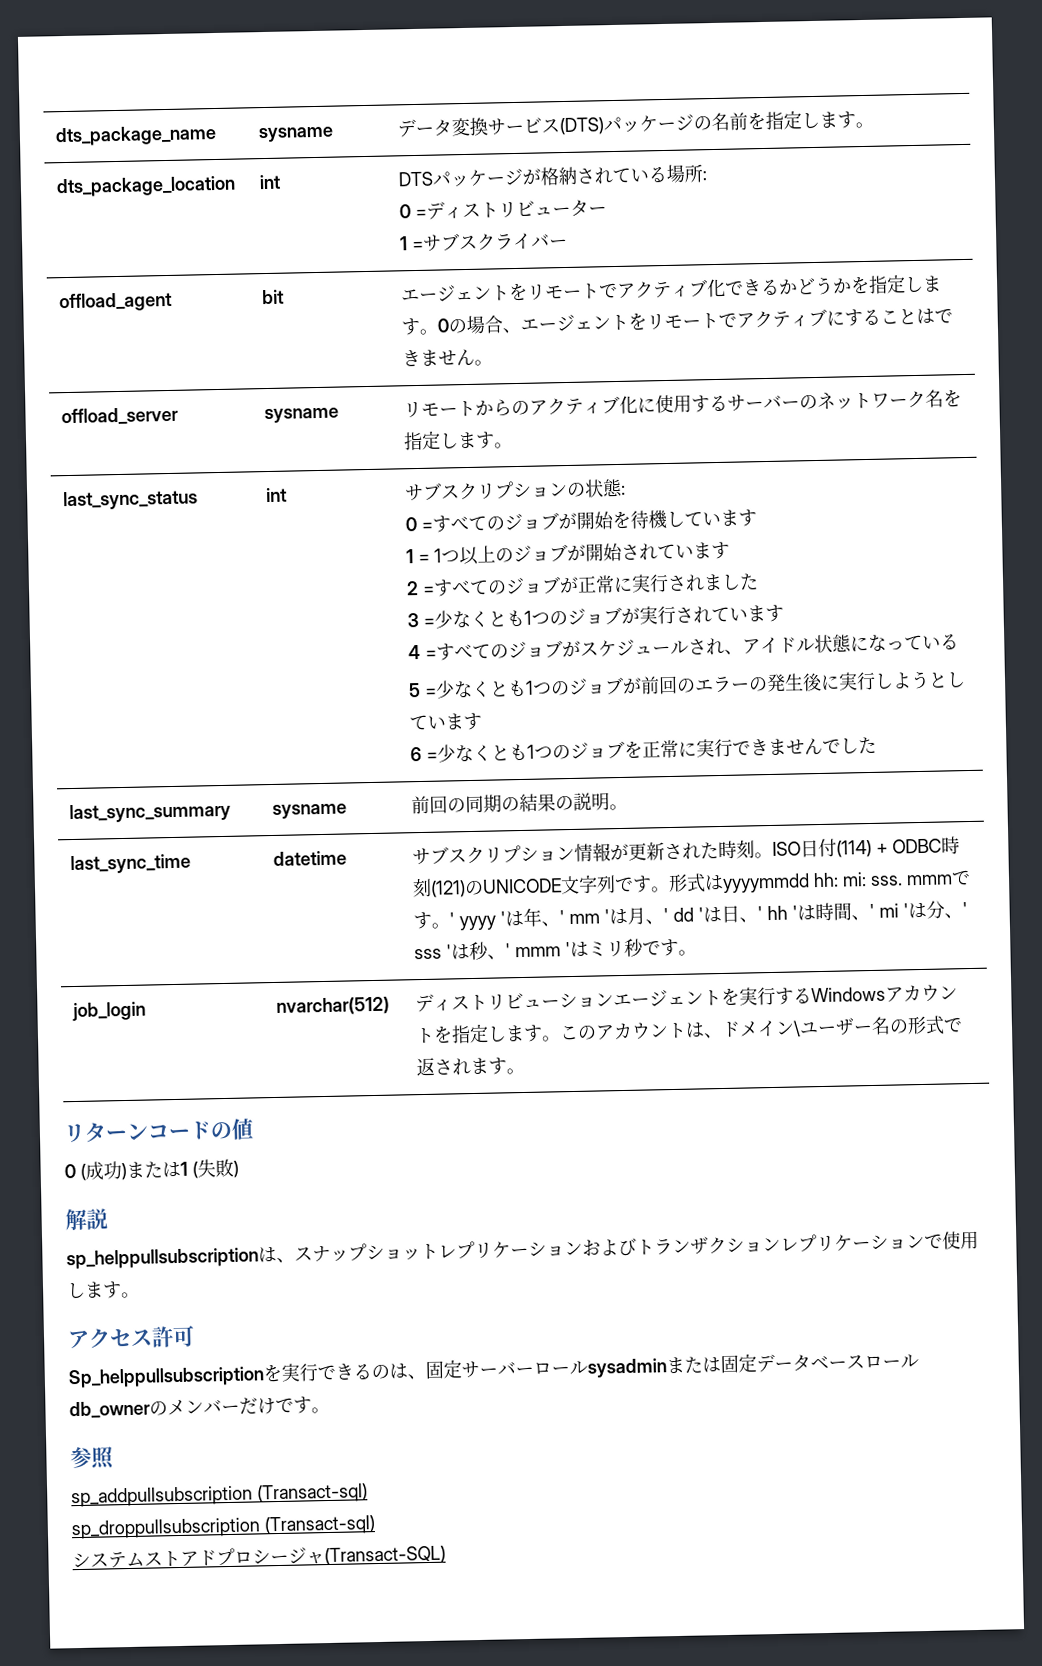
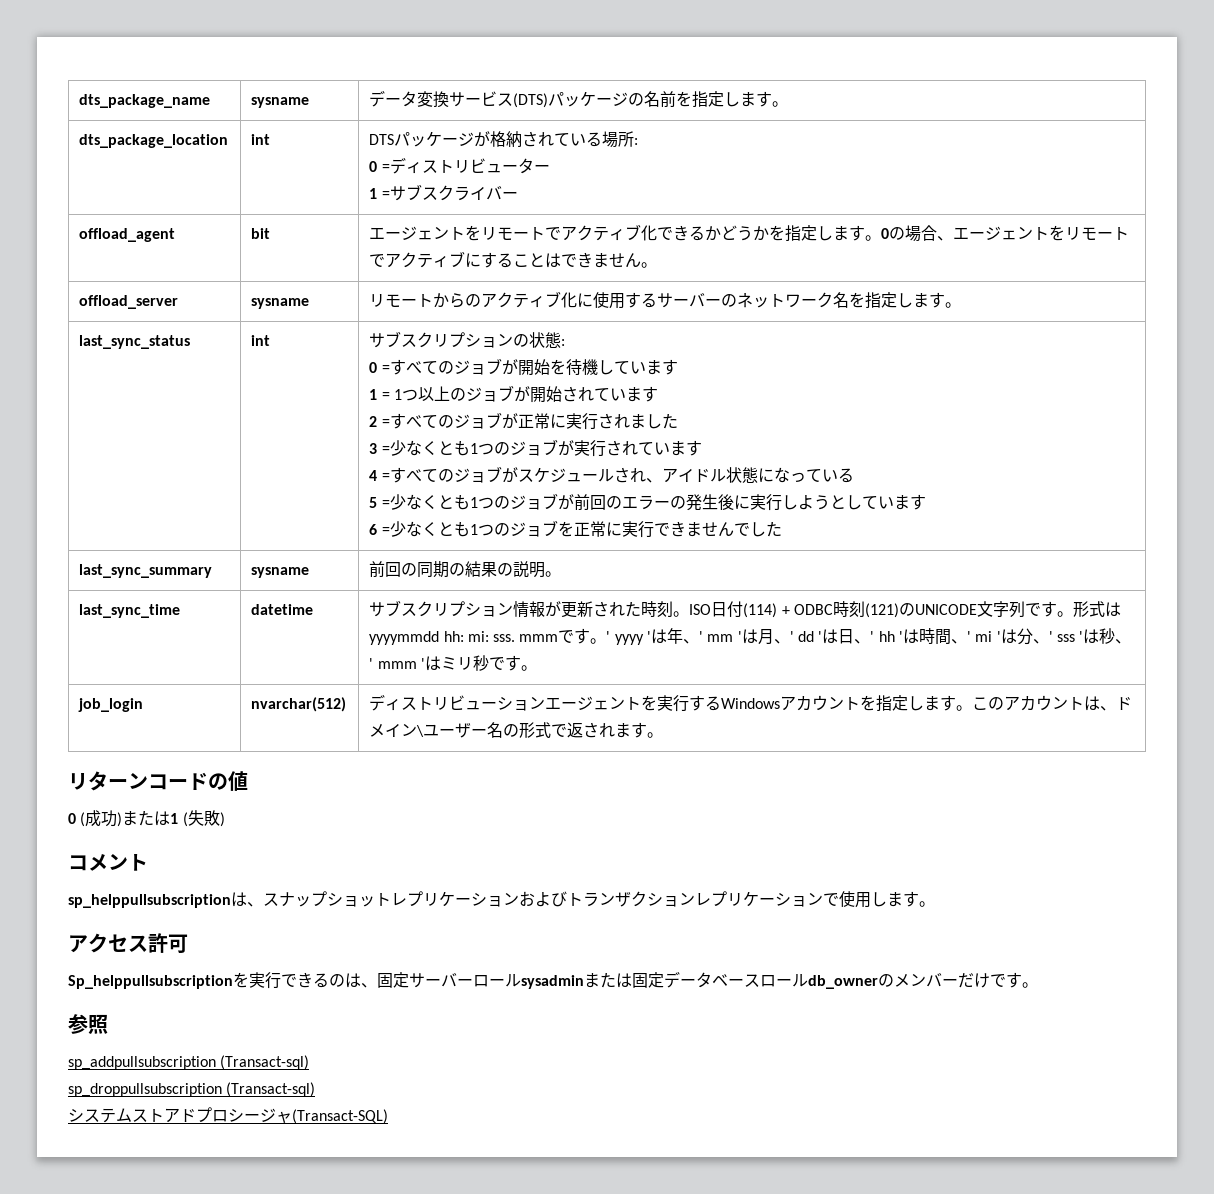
[65,1208,108,1231] 解説 -> [68,854,148,871] コメント

